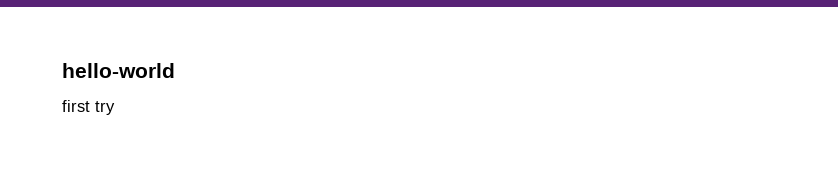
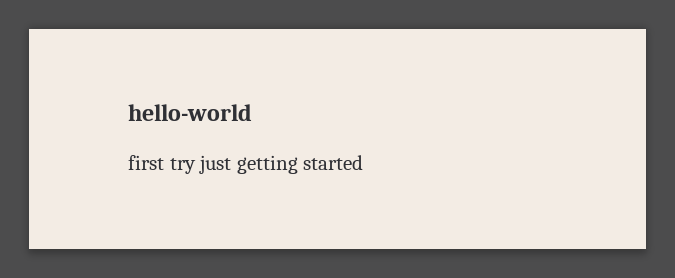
(115, 108) none -> [199,155,364,174] just getting started

